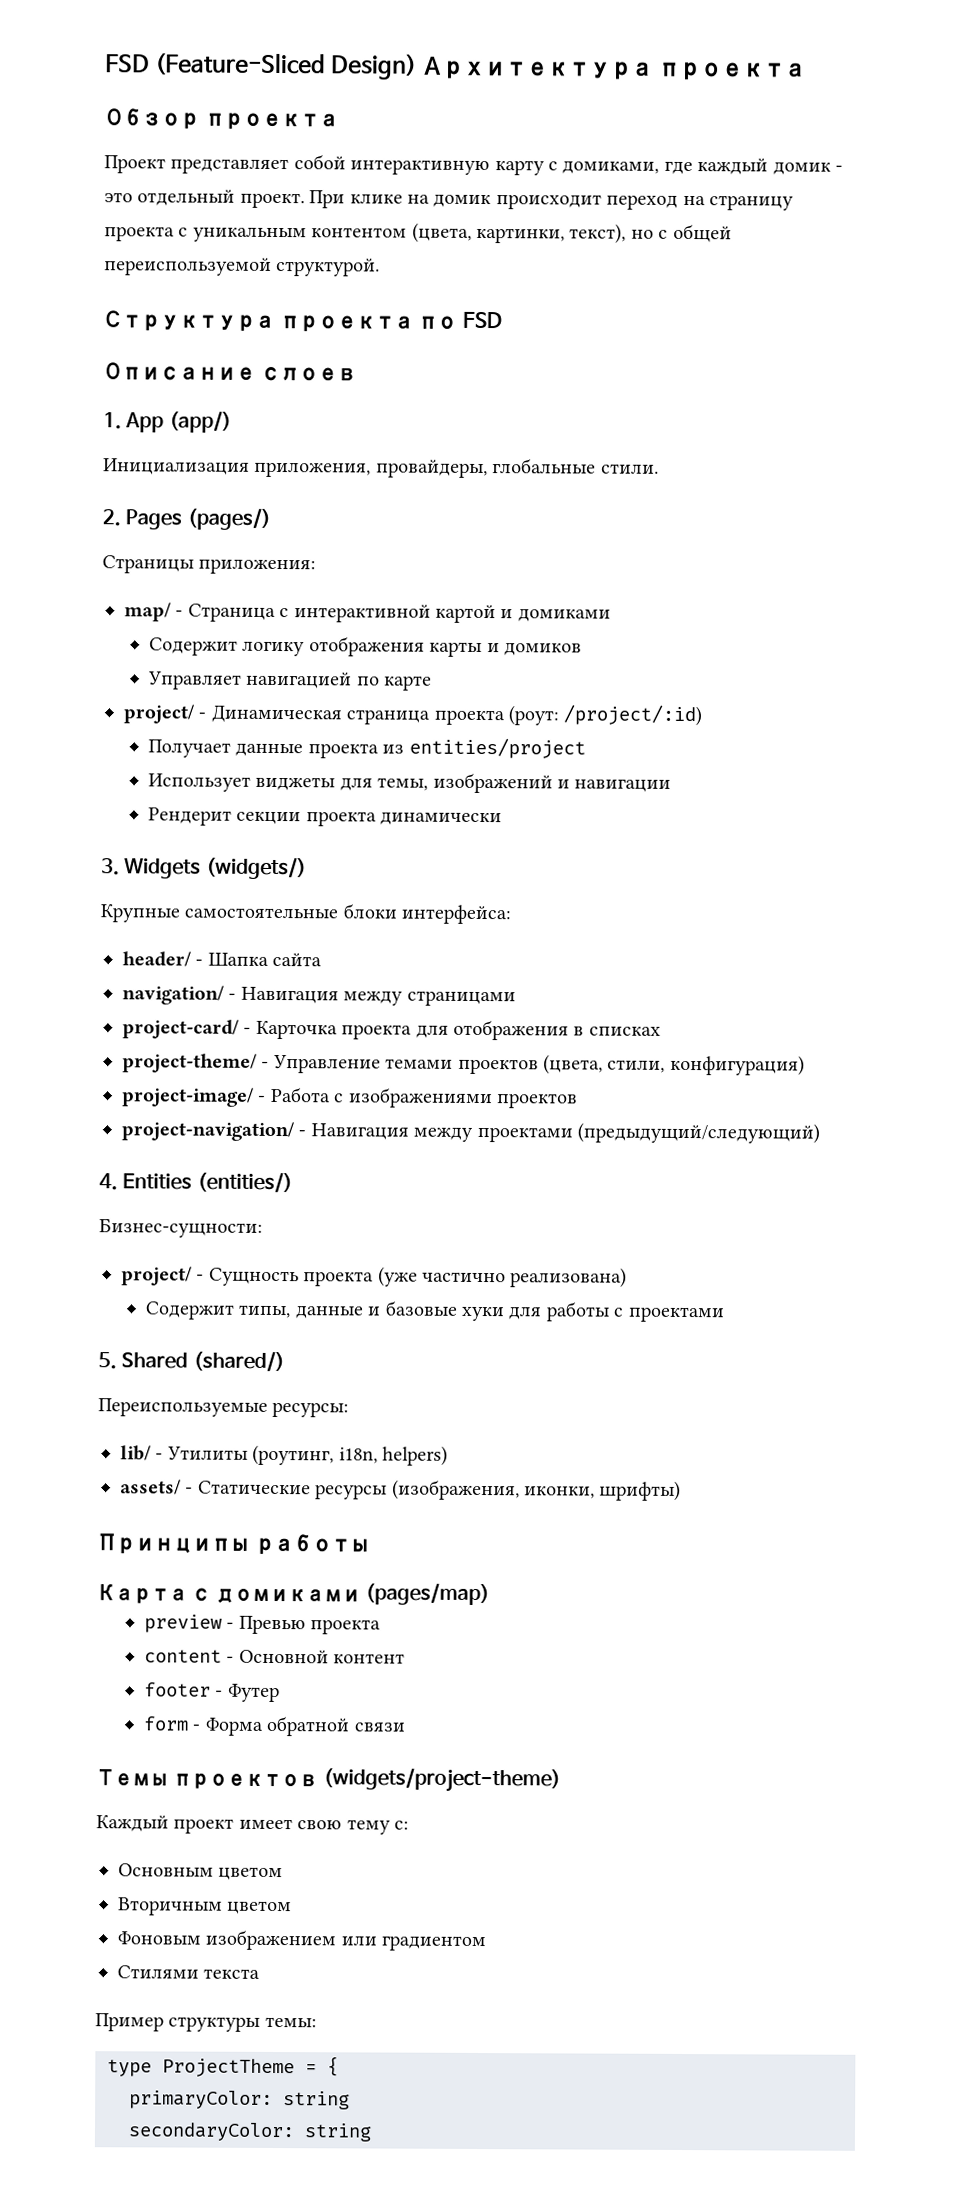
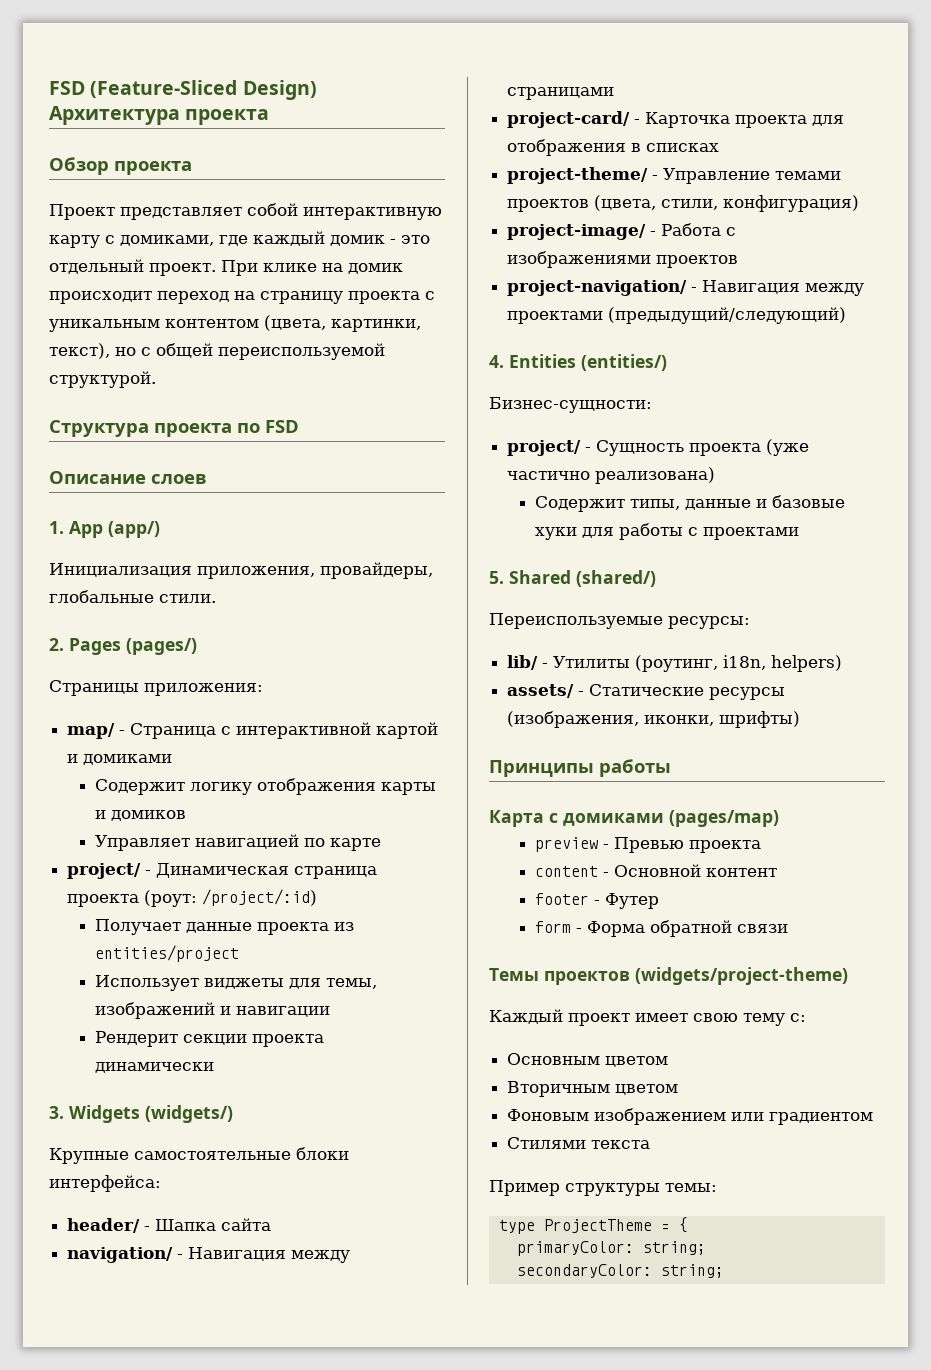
[283,2091,350,2110] string -> [642,1241,706,1255] string;
[304,2123,372,2142] string -> [660,1264,724,1278] string;

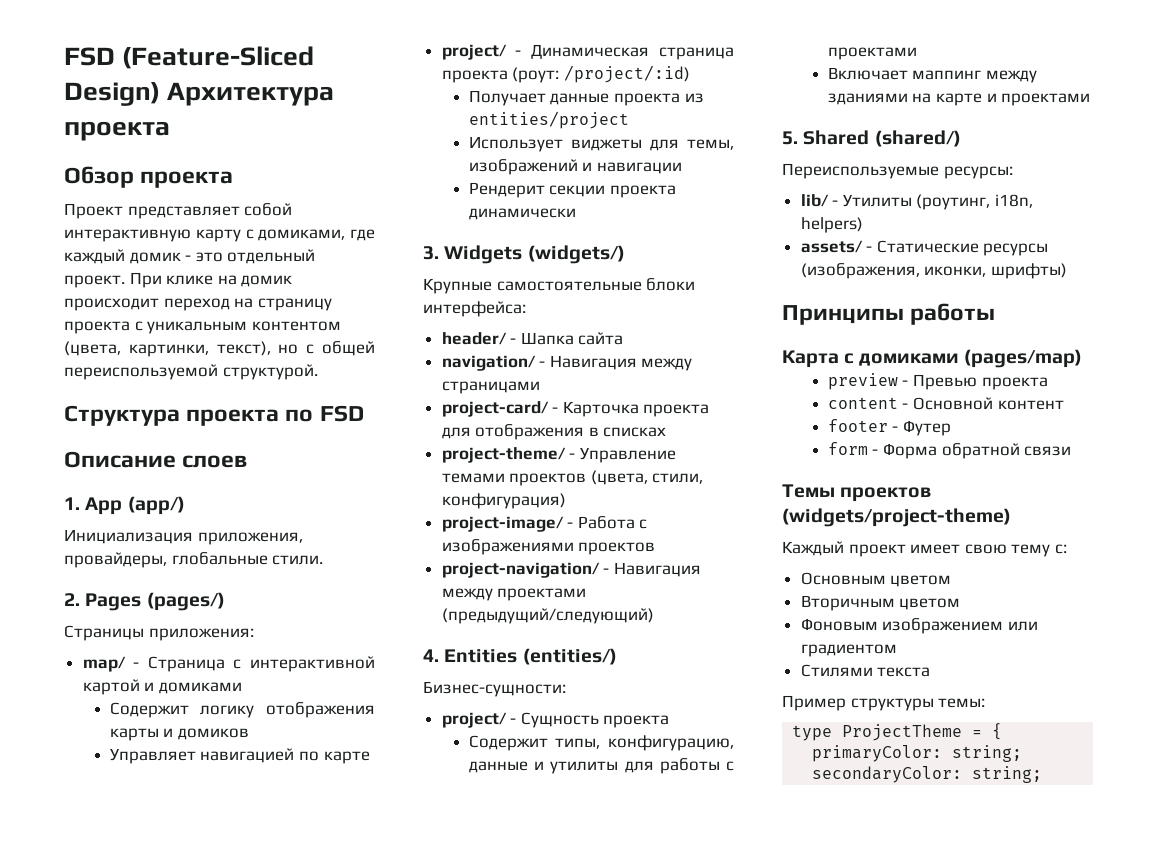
[766,439,810,456] [507,467,716,484] (уже частично реализована) -> (670, 721) none
(681, 504) none -> [608,735,734,751] конфигурацию,
[772,495,846,508] [535,527,578,540] базовые хуки -> [550,761,619,774] утилиты
(800, 533) none -> [827,67,1038,83] [827,93,1091,106] // Включает маппинг между зданиями на карте и проектами

